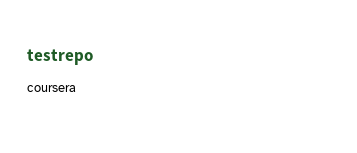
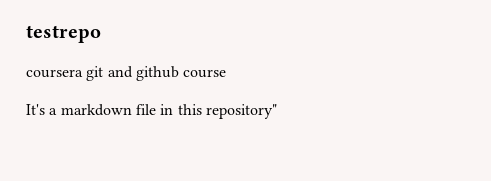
(76, 88) none -> [86,66,227,81] [26,104,277,119] git and github course // It's a markdown file in this repository"

